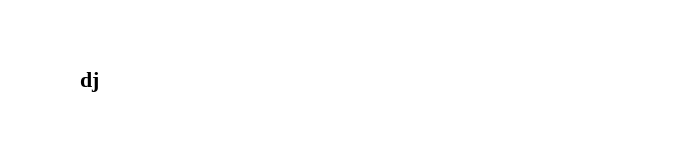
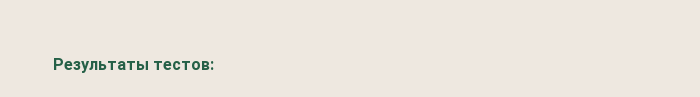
[80,72,99,92] dj -> [53,58,215,73] Результаты тестов:

